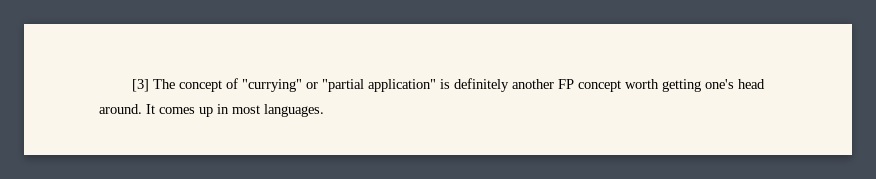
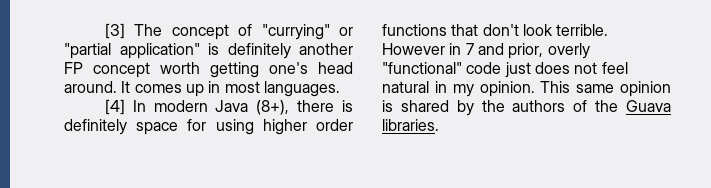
(324, 110) none -> [104,99,353,115] [64,119,353,135] [382,24,609,36] [382,43,590,59] [382,62,628,78] [382,81,671,97] [382,100,671,116] [382,119,439,131] // [4] In modern Java (8+), there is definitely space for using higher order functions that don't look terrible. However in 7 and prior, overly "functional" code just does not feel natural in my opinion. This same opinion is shared by the authors of the Guava libraries.

